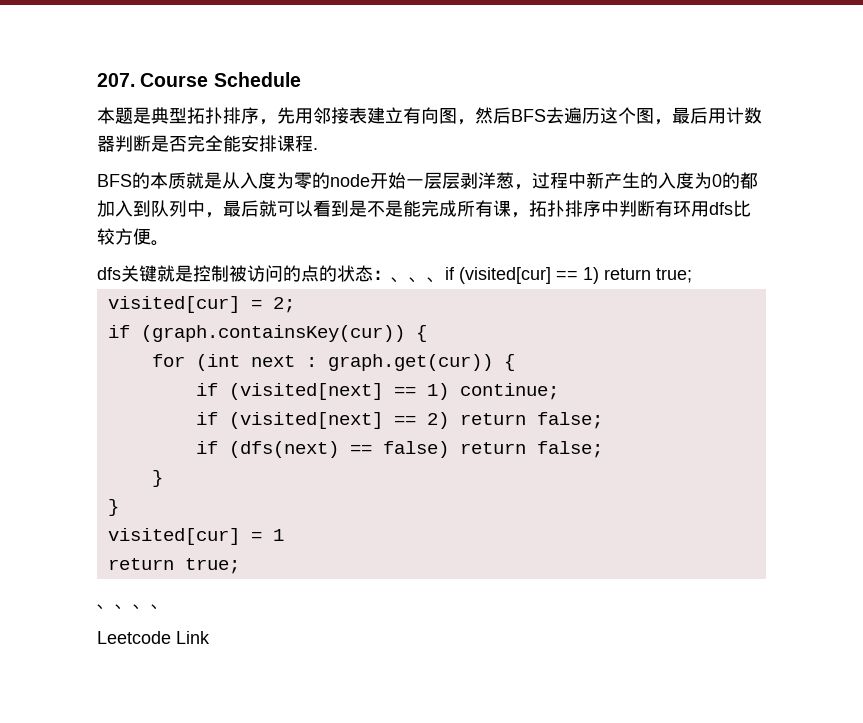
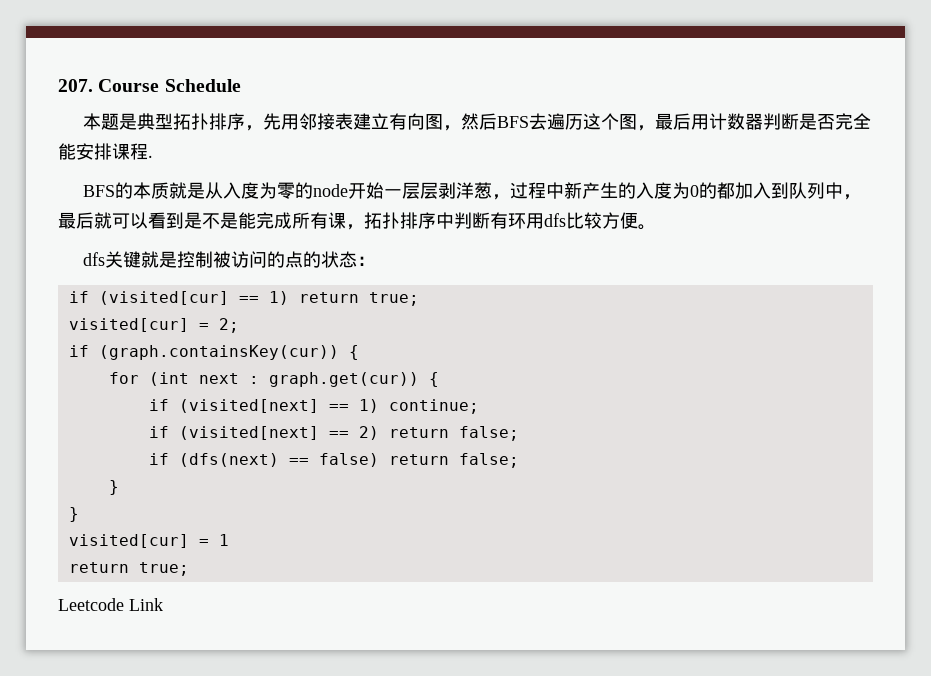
[391,277,445,283] 、、、 -> (376, 261) //
[97,604,169,610] // 、、、、 -> (189, 569) none

